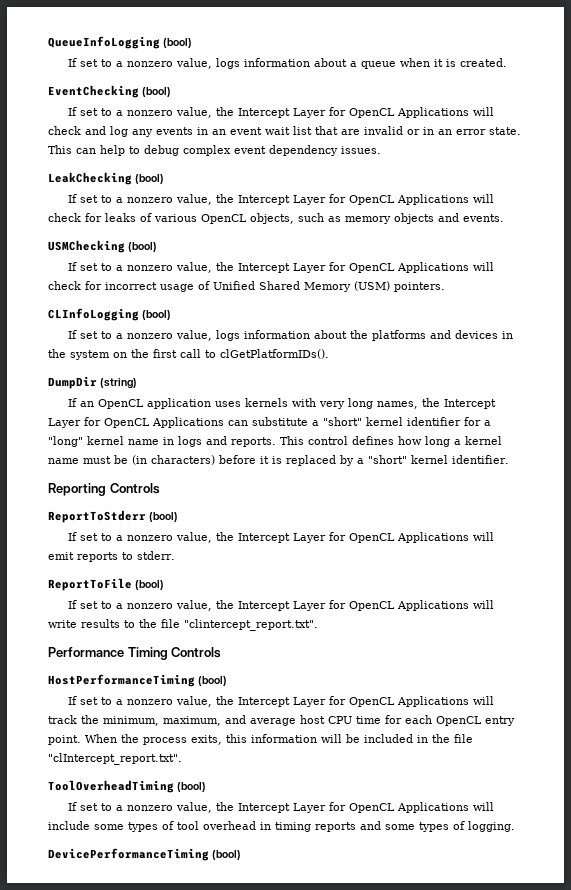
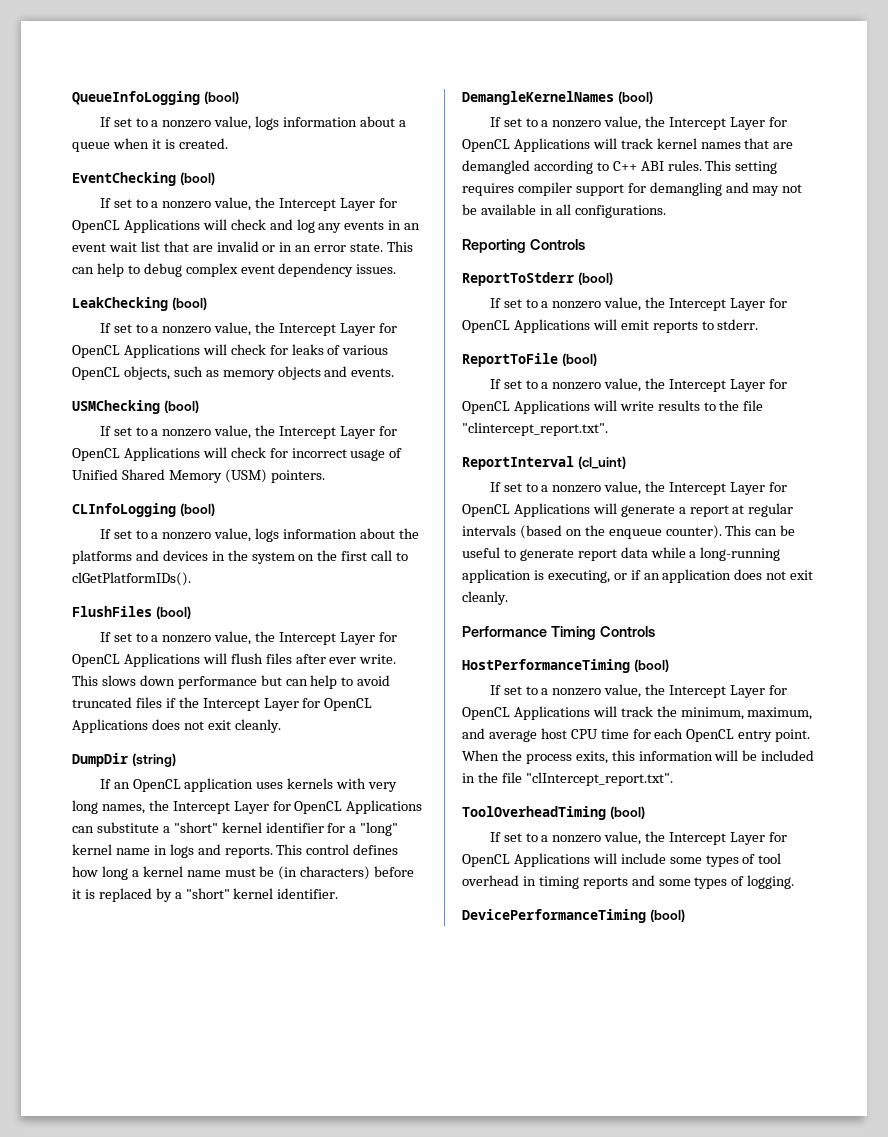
(329, 354) none -> [72,606,191,619] [99,631,397,645] [72,653,397,667] [72,675,391,689] [72,697,373,711] [72,719,281,733] // FlushFiles (bool) // If set to a nonzero value, the Intercept Layer for OpenCL Applications will flush files after ever write. This slows down performance but can help to avoid truncated files if the Intercept Layer for OpenCL Applications does not exit cleanly.
(509, 459) none -> [462,91,653,105] [489,116,787,130] [462,138,794,152] [462,160,778,174] [462,182,803,196] [462,204,666,218] // DemangleKernelNames (bool) // If set to a nonzero value, the Intercept Layer for OpenCL Applications will track kernel names that are demangled according to C++ ABI rules. This setting requires compiler support for demangling and may not be available in all configurations.
(318, 625) none -> [462,456,626,470] [489,481,787,495] [462,503,794,517] [462,525,796,539] [462,547,781,561] [462,569,814,583] [462,591,508,605] // ReportInterval (cl_uint) // If set to a nonzero value, the Intercept Layer for OpenCL Applications will generate a report at regular intervals (based on the enqueue counter). This can be useful to generate report data while a long-running application is executing, or if an application does not exit cleanly.

